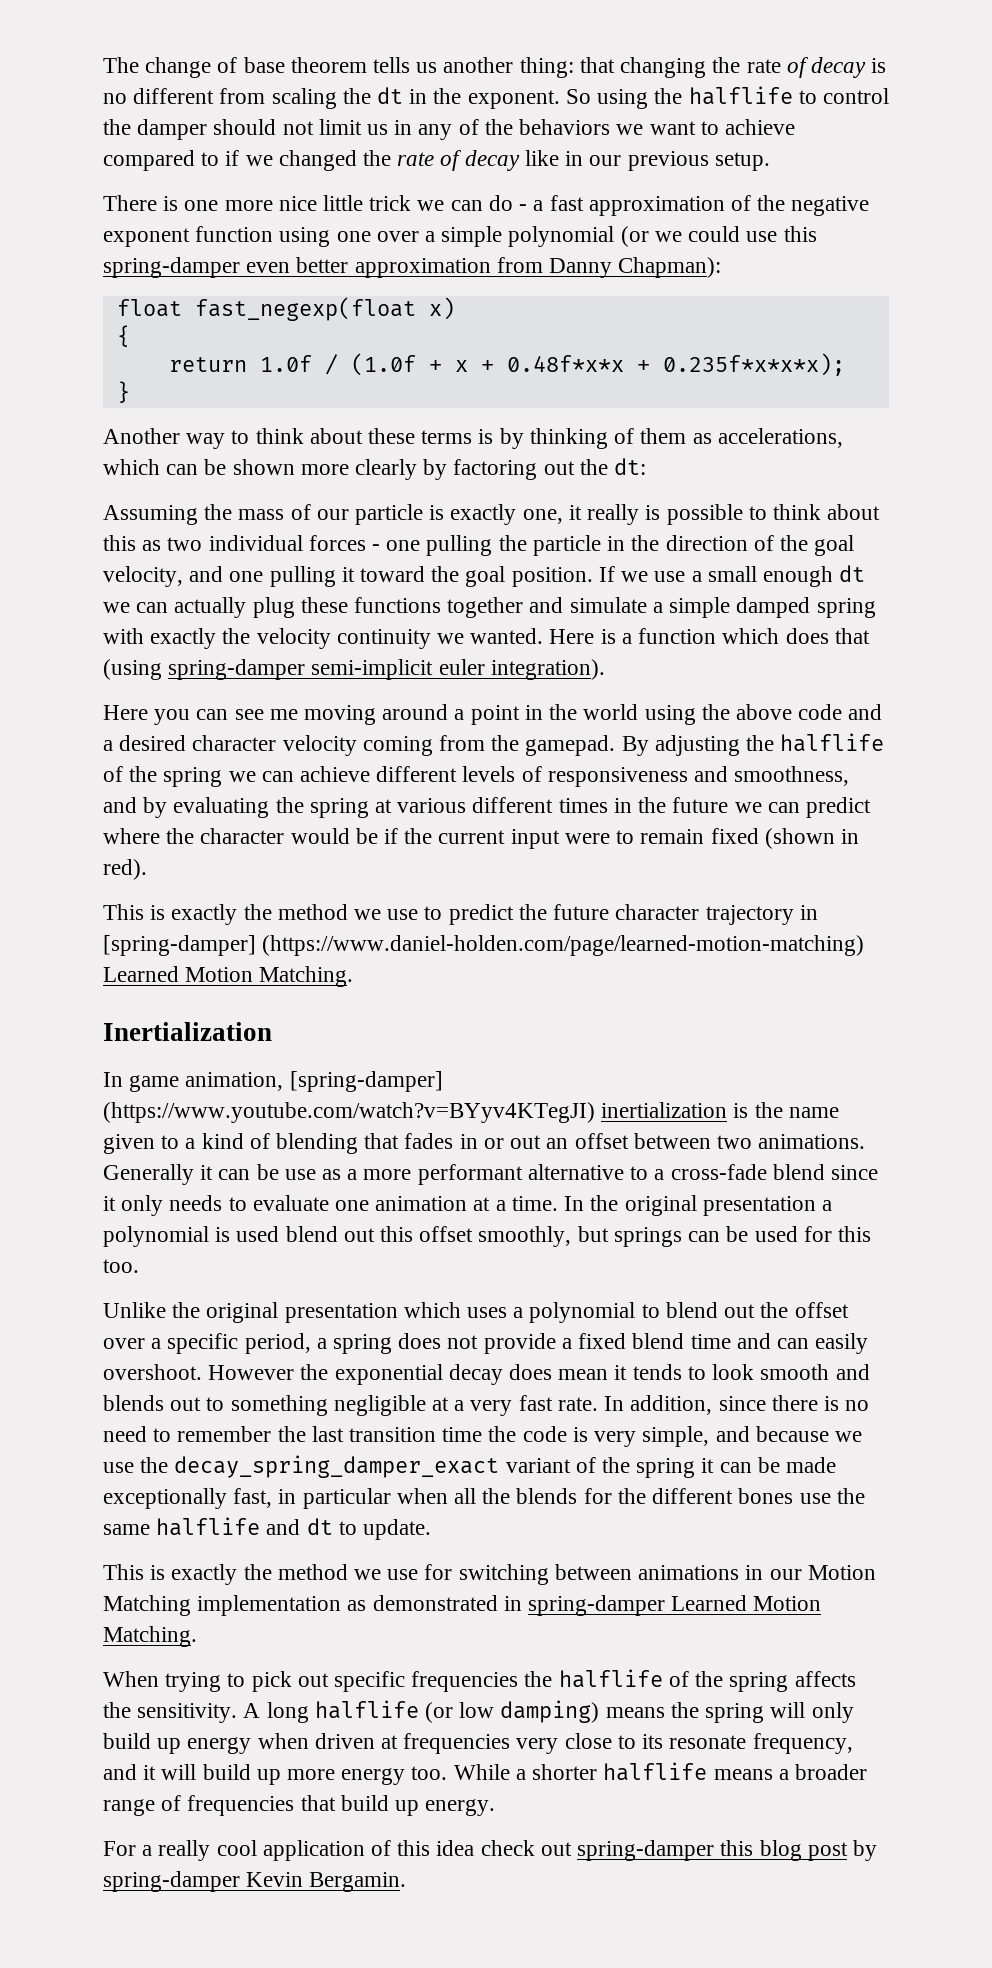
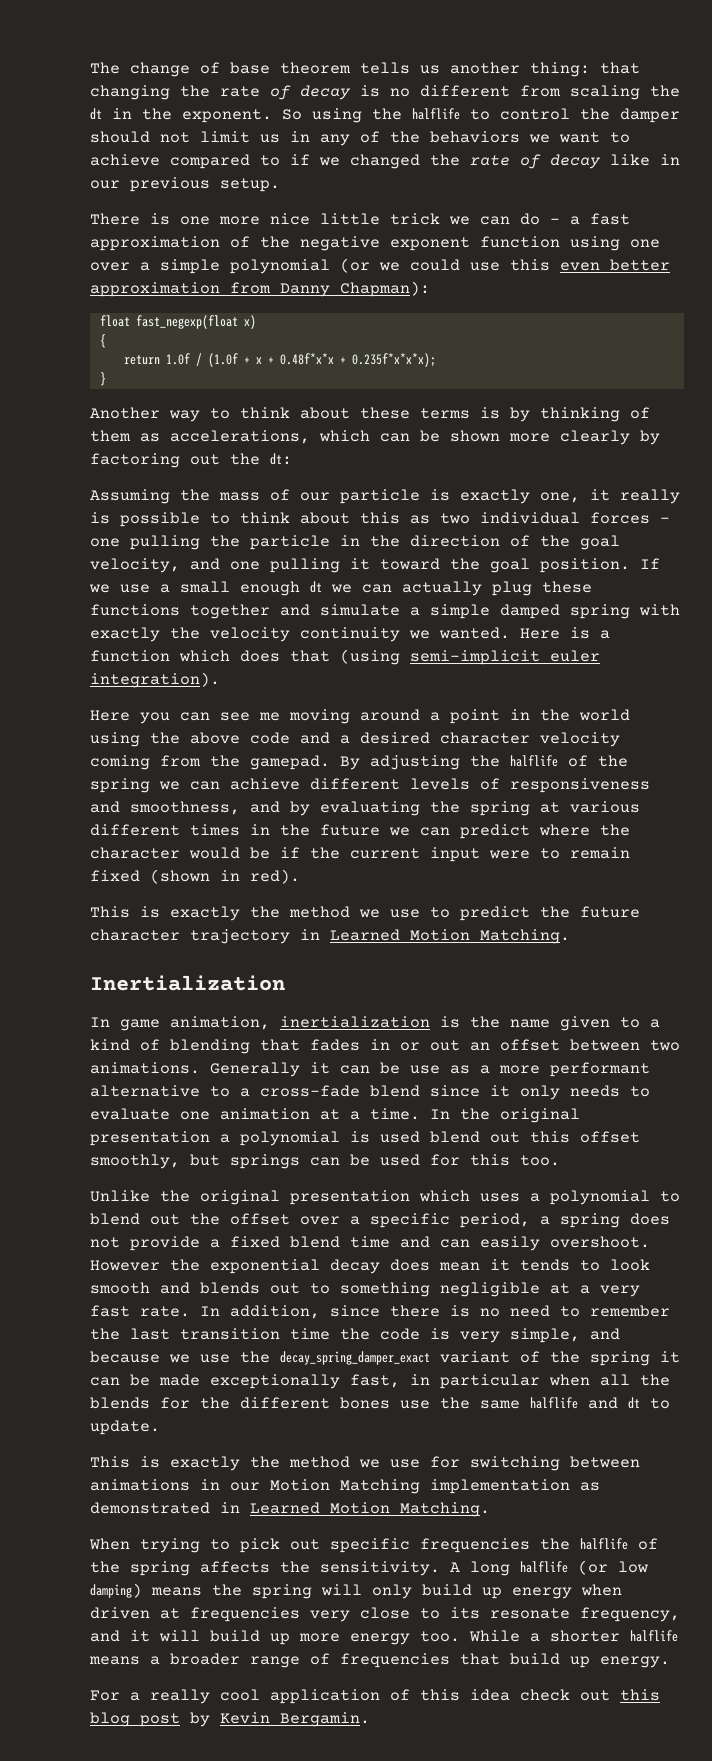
[103,257,240,278] spring-damper -> (550, 265) none
[168,659,306,680] spring-damper -> (400, 657) none
[103,935,865,956] [spring-damper] (https://www.daniel-holden.com/page/learned-motion-matching) -> (320, 934) none
[289,1071,443,1092] [103,1102,595,1123] [spring-damper] (https://www.youtube.com/watch?v=BYyv4KTegJI) -> (270, 1023) none
[528,1595,666,1616] spring-damper -> (240, 1507) none
[577,1840,715,1861] spring-damper -> (610, 1695) none
[103,1871,240,1892] spring-damper -> (210, 1719) none

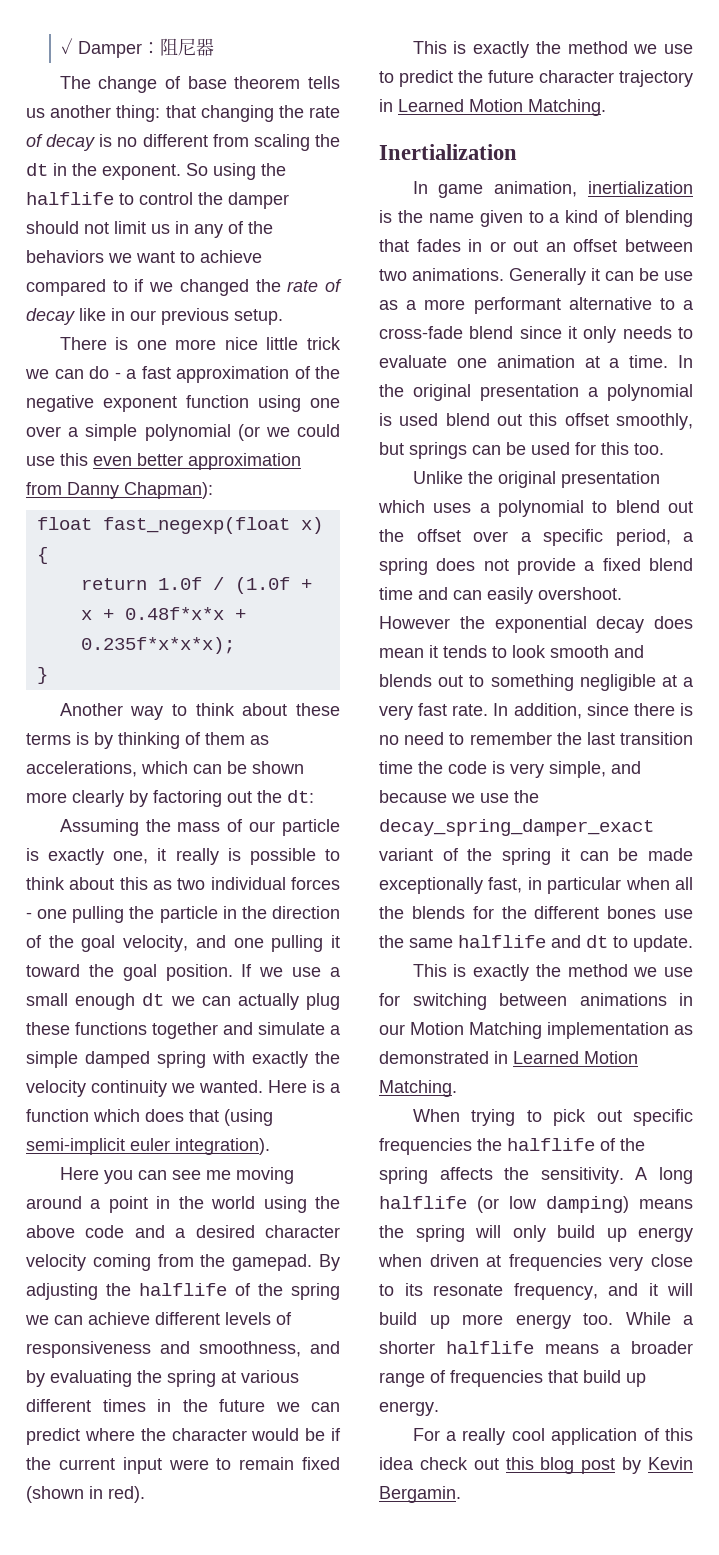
(90, 68) none -> [61,38,215,58] ✓ Damper：阻尼器 //

